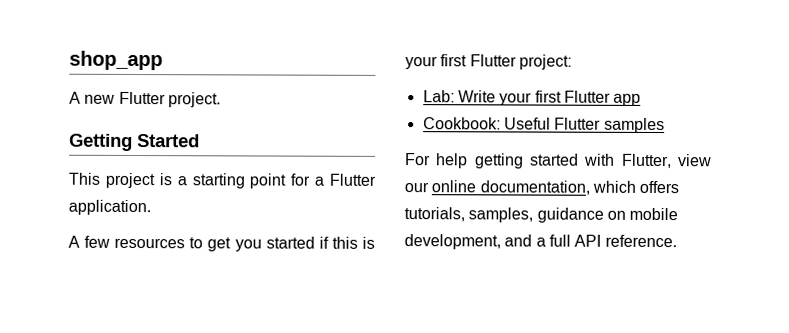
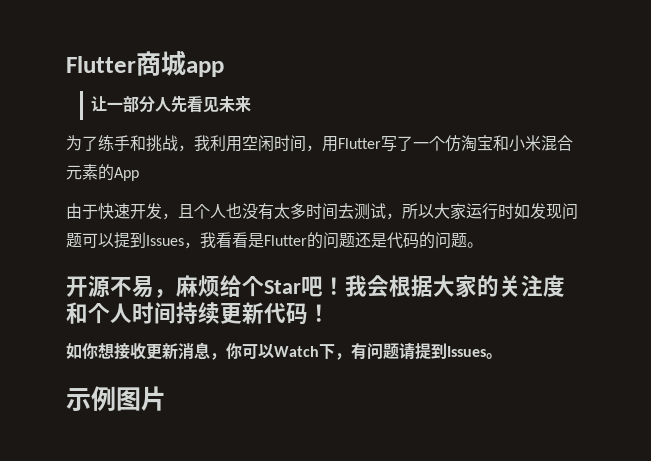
[69,50,163,71] [69,91,221,108] [69,133,200,151] [68,172,376,189] [68,199,151,216] [68,235,375,252] [405,54,572,70] [422,90,642,106] [422,117,665,134] [405,153,712,169] [404,180,680,195] [404,207,679,223] [404,234,677,250] shop_app // A new Flutter project. // Getting Started // This project is a starting point for a Flutter application. // A few resources to get you started if this is your first Flutter project: // Lab: Write your first Flutter app // Cookbook: Useful Flutter samples // For help getting started with Flutter, view our online documentation, which offers tutorials, samples, guidance on mobile development, and a full API reference. -> [66,50,224,77] [91,95,252,113] [66,135,573,152] [66,164,139,181] [66,203,578,220] [66,232,483,249] [66,275,565,298] [66,302,330,325] [66,342,502,360] [66,386,166,411] Flutter商城app // 让一部分人先看见未来 // 为了练手和挑战，我利用空闲时间，用Flutter写了一个仿淘宝和小米混合元素的App // 由于快速开发，且个人也没有太多时间去测试，所以大家运行时如发现问题可以提到Issues，我看看是Flutter的问题还是代码的问题。 // 开源不易，麻烦给个Star吧！我会根据大家的关注度和个人时间持续更新代码！ // 如你想接收更新消息，你可以Watch下，有问题请提到Issues。 // 示例图片

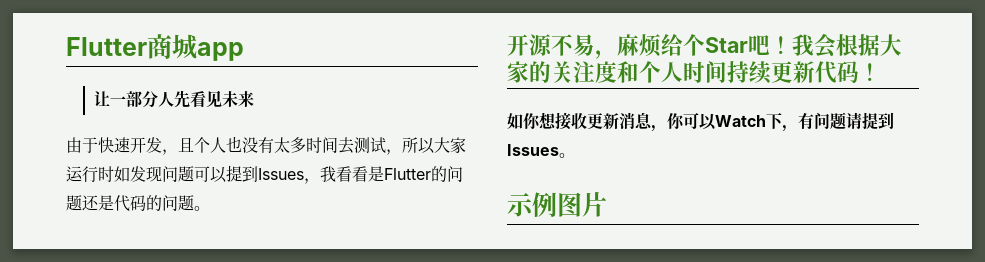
[66,135,573,152] [66,164,139,181] // 为了练手和挑战，我利用空闲时间，用Flutter写了一个仿淘宝和小米混合元素的App -> (254, 99) none

